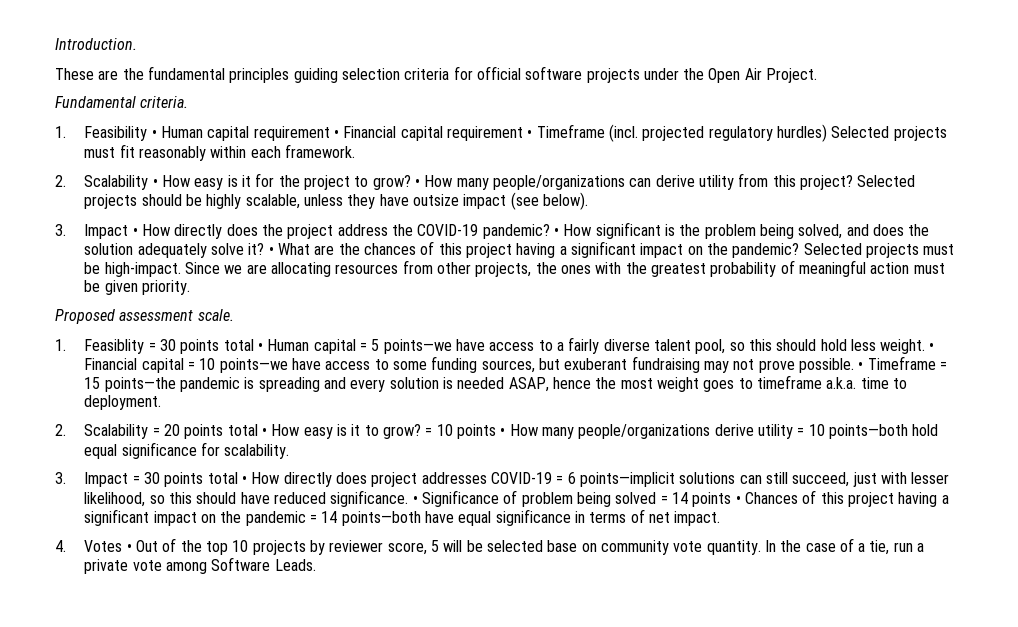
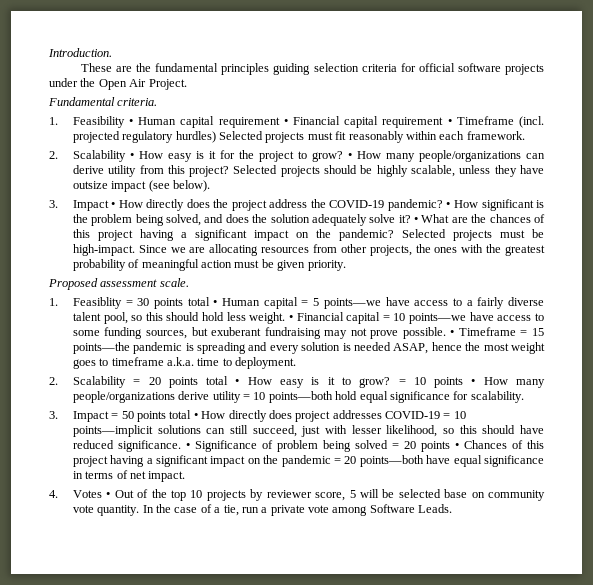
[144,472,161,484] 30 -> [121,411,134,419] 50
[567,472,576,484] 6 -> [453,411,466,419] 10
[671,492,688,504] 14 -> [403,441,416,449] 20
[321,511,338,523] 14 -> [344,456,357,464] 20

